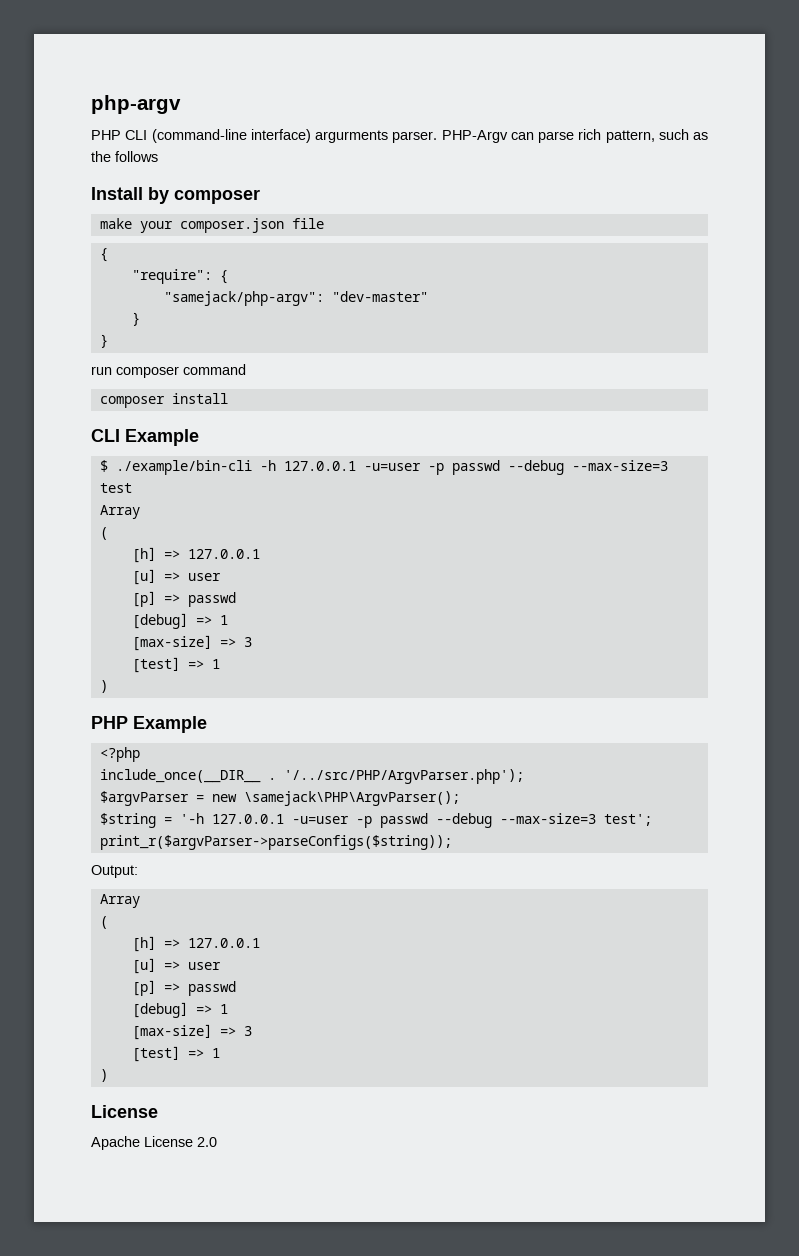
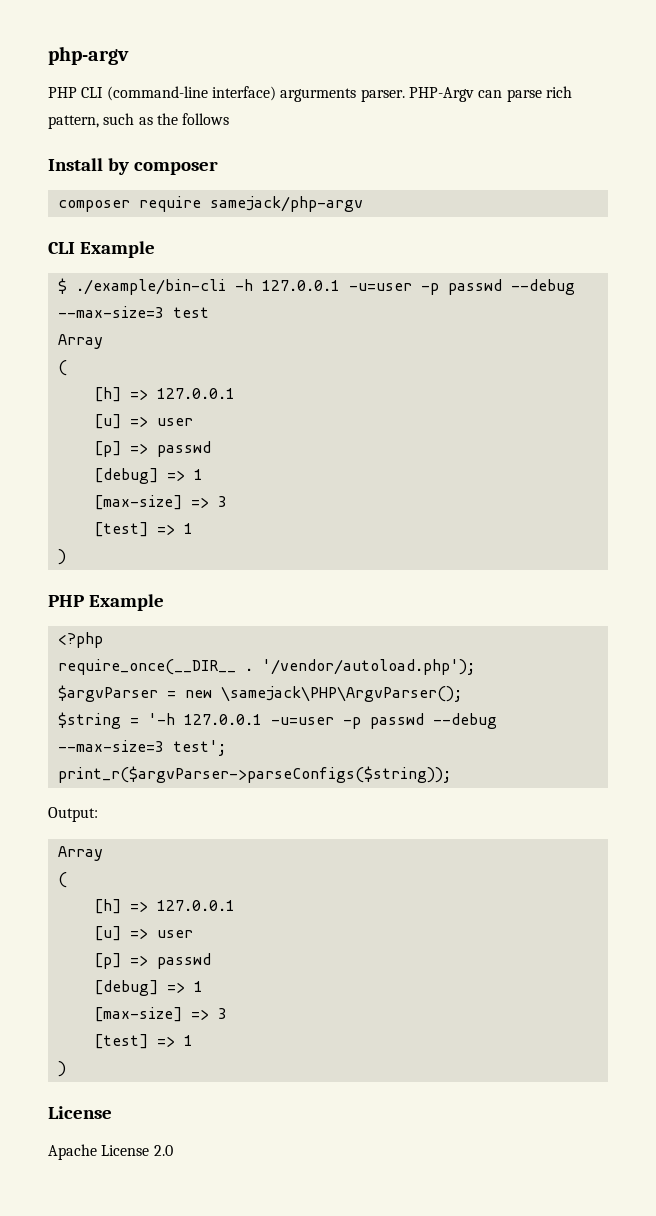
[99,218,324,233] [99,248,108,262] [131,269,228,284] [163,291,428,306] [131,312,140,326] [99,334,108,348] [91,364,246,378] [99,393,228,408] make your composer.json file // { // "require": { // "samejack/php-argv": "dev-master" // } // } // run composer command // composer install -> [57,196,363,212] composer require samejack/php-argv
[99,769,524,784] include_once(__DIR__ . '/../src/PHP/ArgvParser.php'); -> [57,659,475,675] require_once(__DIR__ . '/vendor/autoload.php');

